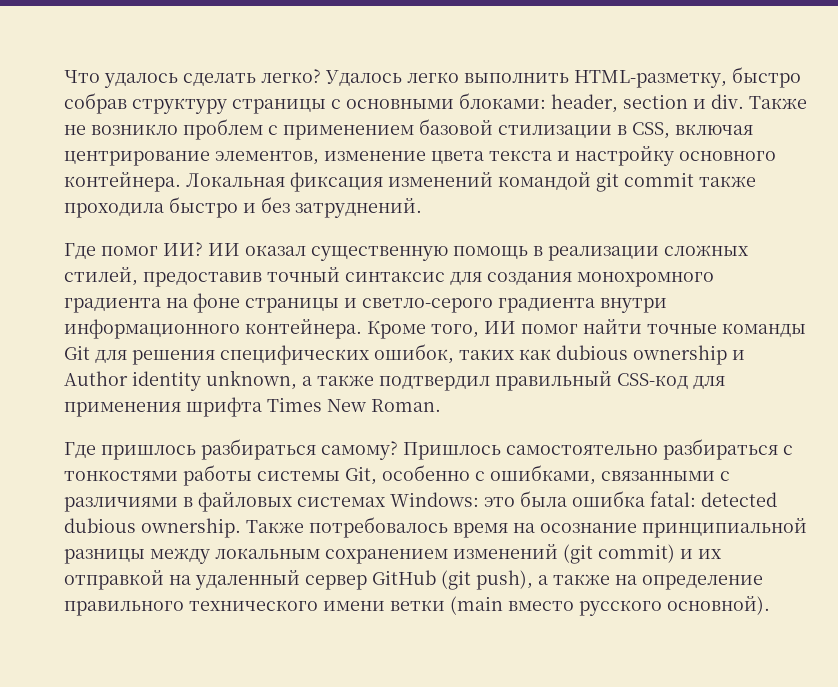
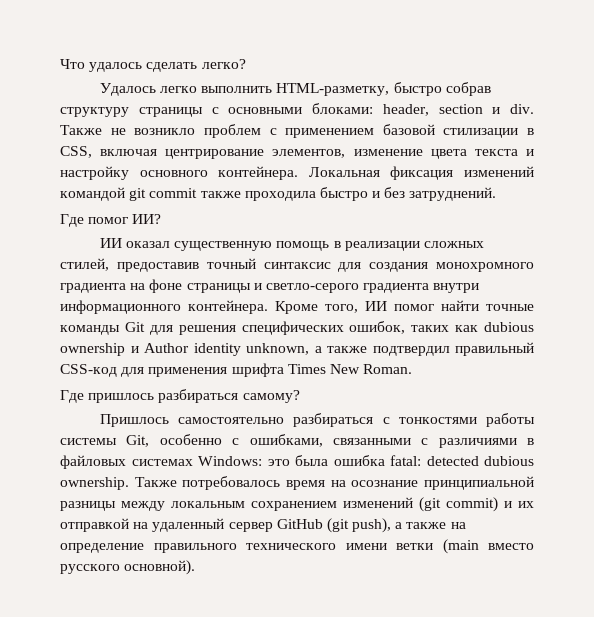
(321, 76) none -> (246, 64) //
(203, 249) none -> (162, 219) //
(398, 450) none -> (300, 396) //

